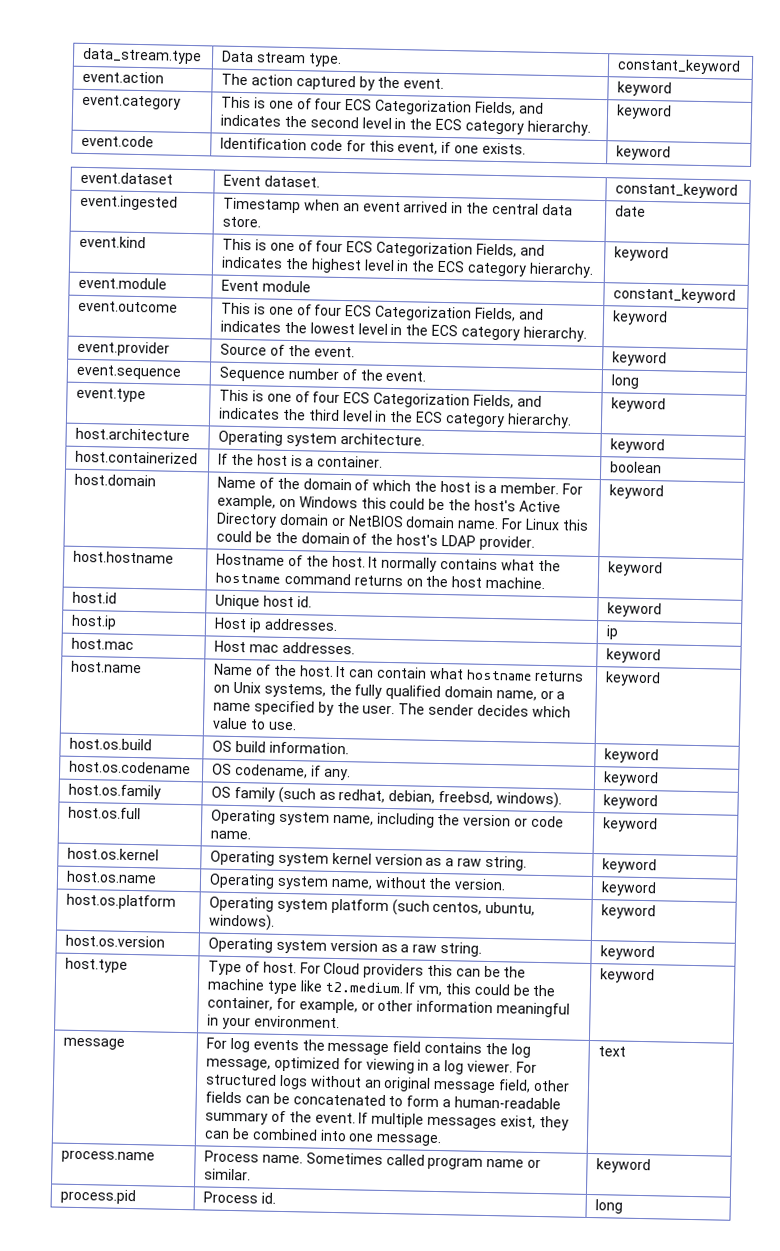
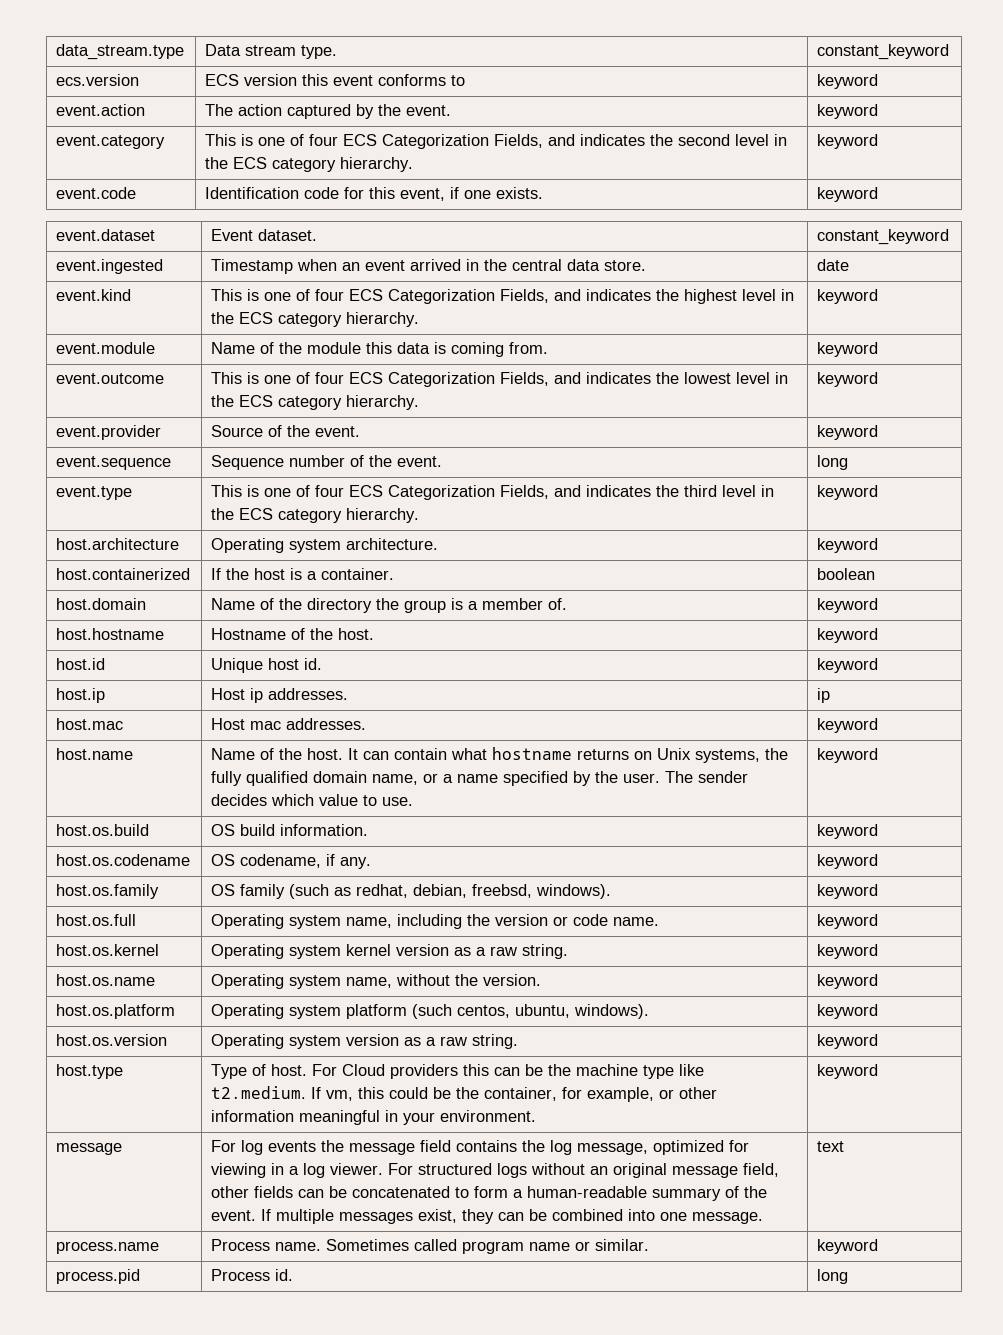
(742, 66) none -> [56,74,140,86] [205,74,466,86] [817,74,879,89] // ecs.version | ECS version this event conforms to | keyword
[221,279,312,293] [613,287,737,304] Event module | constant_keyword -> [211,342,549,357] [817,342,879,357] Name of the module this data is coming from. | keyword
[302,478,583,495] [217,494,561,513] [216,512,589,531] [216,530,535,551] domain of which the host is a member. For example, on Windows this could be the host's Active Directory domain or NetBIOS domain name. For Linux this could be the domain of the host's LDAP provider. -> [307,598,568,613] directory the group is a member of.
[368,556,561,572] [215,572,545,590] It normally contains what the hostname command returns on the host machine. -> (375, 634) none

